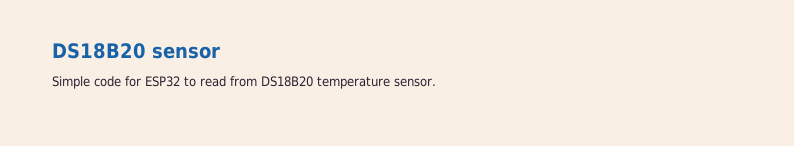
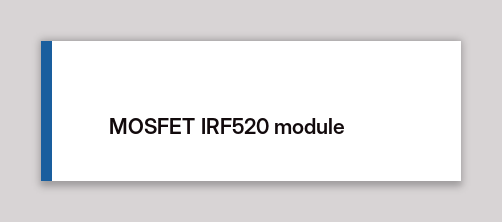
[52,43,220,59] [52,76,436,89] DS18B20 sensor // Simple code for ESP32 to read from DS18B20 temperature sensor. -> [109,118,346,134] MOSFET IRF520 module

